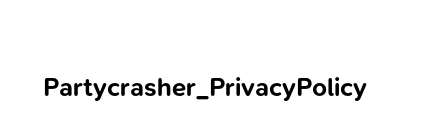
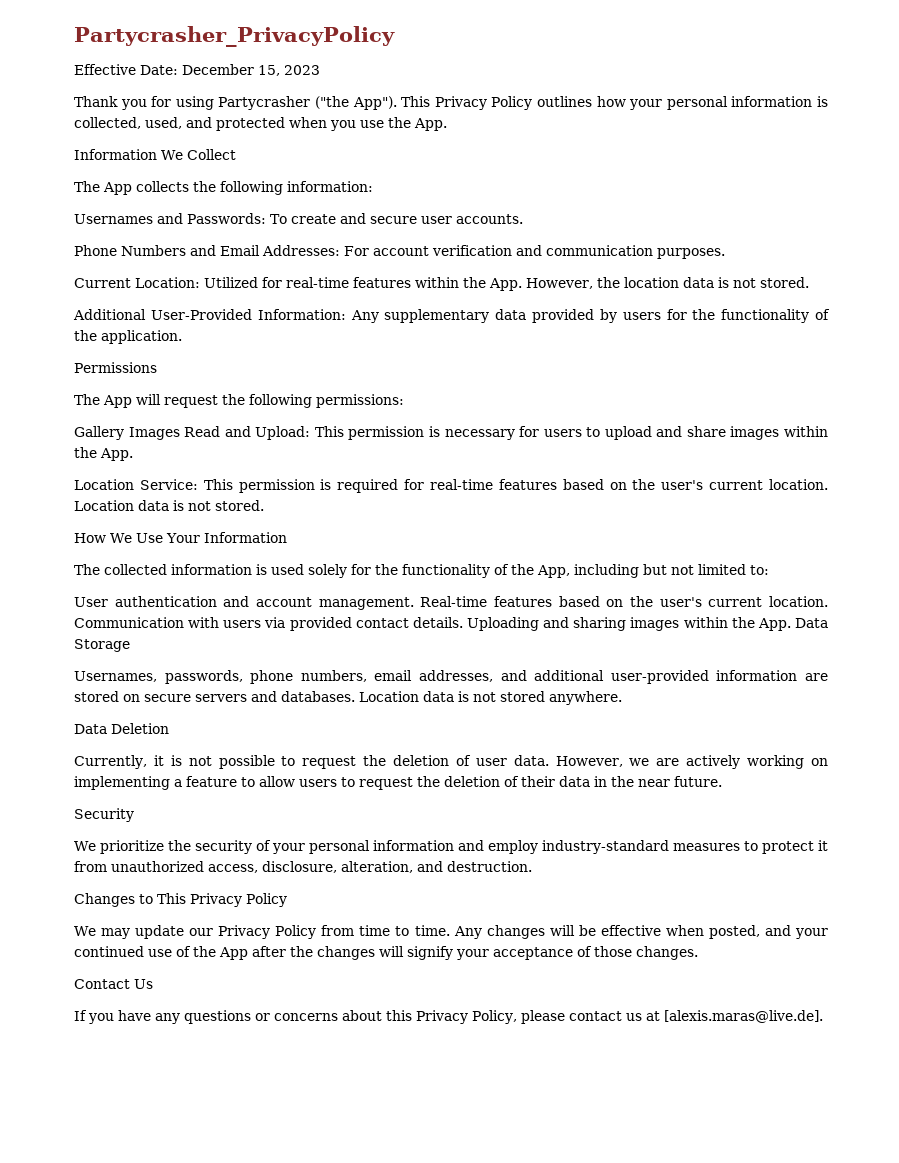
(367, 89) none -> [74,64,320,76] [74,96,829,110] [74,117,447,131] [74,149,236,160] [74,181,373,195] [74,213,523,224] [74,245,725,259] [74,277,809,291] [73,309,831,323] [74,330,182,344] [74,362,157,373] [74,394,404,408] [74,426,828,440] [74,447,133,461] [74,479,828,493] [74,500,264,511] [74,532,287,543] [74,564,769,578] [74,596,828,610] [74,617,828,631] [74,639,130,652] [74,670,829,684] [74,691,622,705] [74,723,169,734] [74,755,829,769] [74,776,722,790] [74,808,134,822] [74,840,828,854] [74,861,532,873] [74,893,287,907] [74,925,828,939] [74,946,698,960] [74,979,153,989] [74,1010,823,1024] // Effective Date: December 15, 2023 // Thank you for using Partycrasher ("the App"). This Privacy Policy outlines how your personal information is collected, used, and protected when you use the App. // Information We Collect // The App collects the following information: // Usernames and Passwords: To create and secure user accounts. // Phone Numbers and Email Addresses: For account verification and communication purposes. // Current Location: Utilized for real-time features within the App. However, the location data is not stored. // Additional User-Provided Information: Any supplementary data provided by users for the functionality of the application. // Permissions // The App will request the following permissions: // Gallery Images Read and Upload: This permission is necessary for users to upload and share images within the App. // Location Service: This permission is required for real-time features based on the user's current location. Location data is not stored. // How We Use Your Information // The collected information is used solely for the functionality of the App, including but not limited to: // User authentication and account management. Real-time features based on the user's current location. Communication with users via provided contact details. Uploading and sharing images within the App. Data Storage // Usernames, passwords, phone numbers, email addresses, and additional user-provided information are stored on secure servers and databases. Location data is not stored anywhere. // Data Deletion // Currently, it is not possible to request the deletion of user data. However, we are actively working on implementing a feature to allow users to request the deletion of their data in the near future. // Security // We prioritize the security of your personal information and employ industry-standard measures to protect it from unauthorized access, disclosure, alteration, and destruction. // Changes to This Privacy Policy // We may update our Privacy Policy from time to time. Any changes will be effective when posted, and your continued use of the App after the changes will signify your acceptance of those changes. // Contact Us // If you have any questions or concerns about this Privacy Policy, please contact us at [alexis.maras@live.de].

